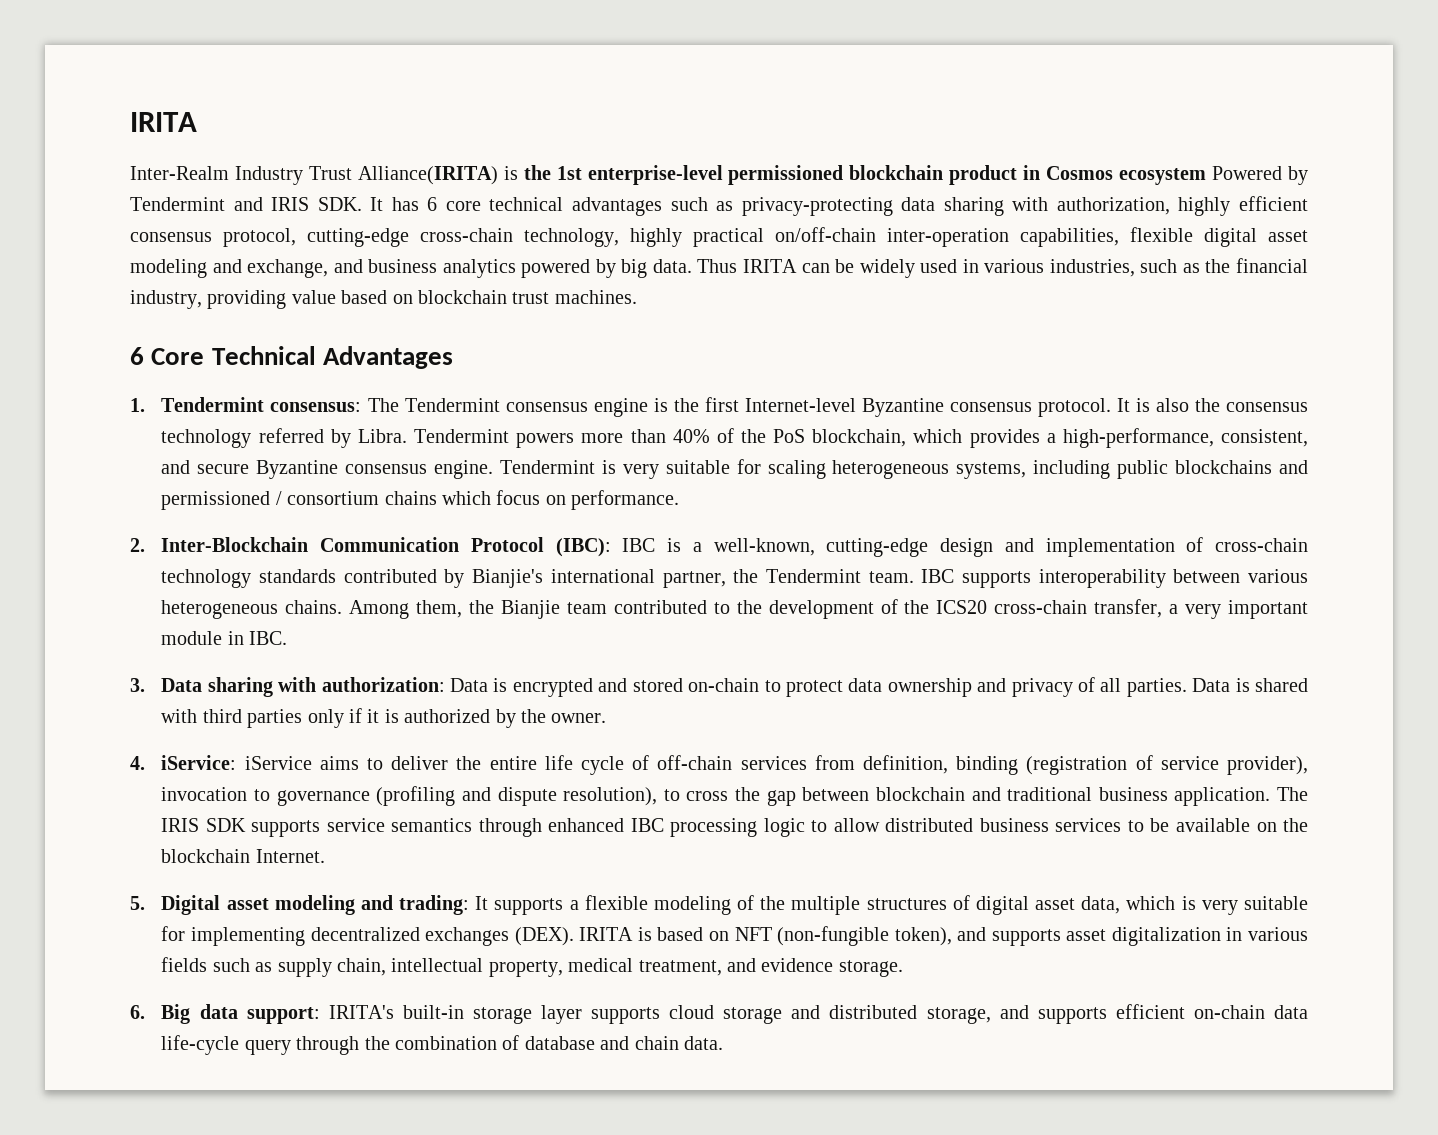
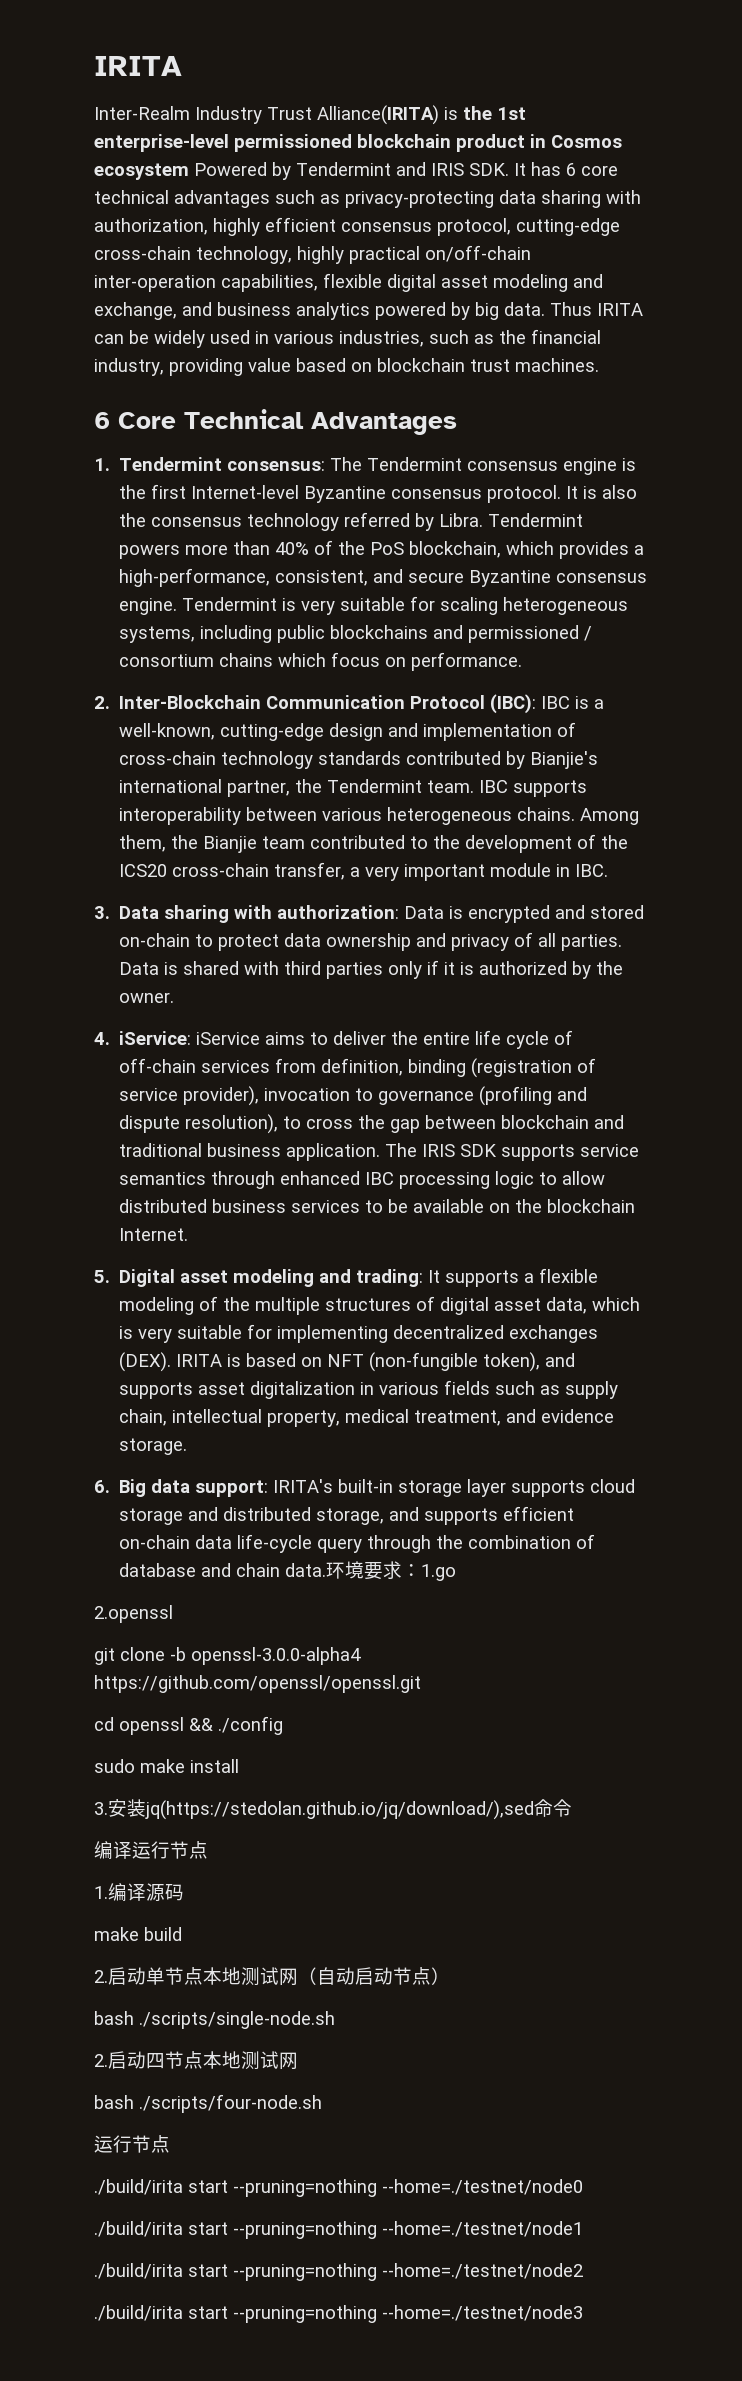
(724, 1043) none -> [326,1561,457,1581] [94,1605,173,1623] [94,1647,361,1665] [94,1675,421,1693] [94,1716,283,1735] [94,1759,239,1773] [94,1799,572,1820] [94,1841,208,1859] [94,1883,184,1902] [94,1927,182,1941] [94,1967,450,1986] [94,2011,335,2029] [94,2051,298,2070] [94,2094,322,2113] [94,2135,170,2153] [94,2179,583,2197] [94,2221,583,2239] [94,2263,583,2281] [94,2305,583,2323] 环境要求：1.go // 2.openssl // git clone -b openssl-3.0.0-alpha4 https://github.com/openssl/openssl.git // cd openssl && ./config // sudo make install // 3.安装jq(https://stedolan.github.io/jq/download/),sed命令 // 编译运行节点 // 1.编译源码 // make build // 2.启动单节点本地测试网（自动启动节点） // bash ./scripts/single-node.sh // 2.启动四节点本地测试网 // bash ./scripts/four-node.sh // 运行节点 // ./build/irita start --pruning=nothing --home=./testnet/node0 // ./build/irita start --pruning=nothing --home=./testnet/node1 // ./build/irita start --pruning=nothing --home=./testnet/node2 // ./build/irita start --pruning=nothing --home=./testnet/node3

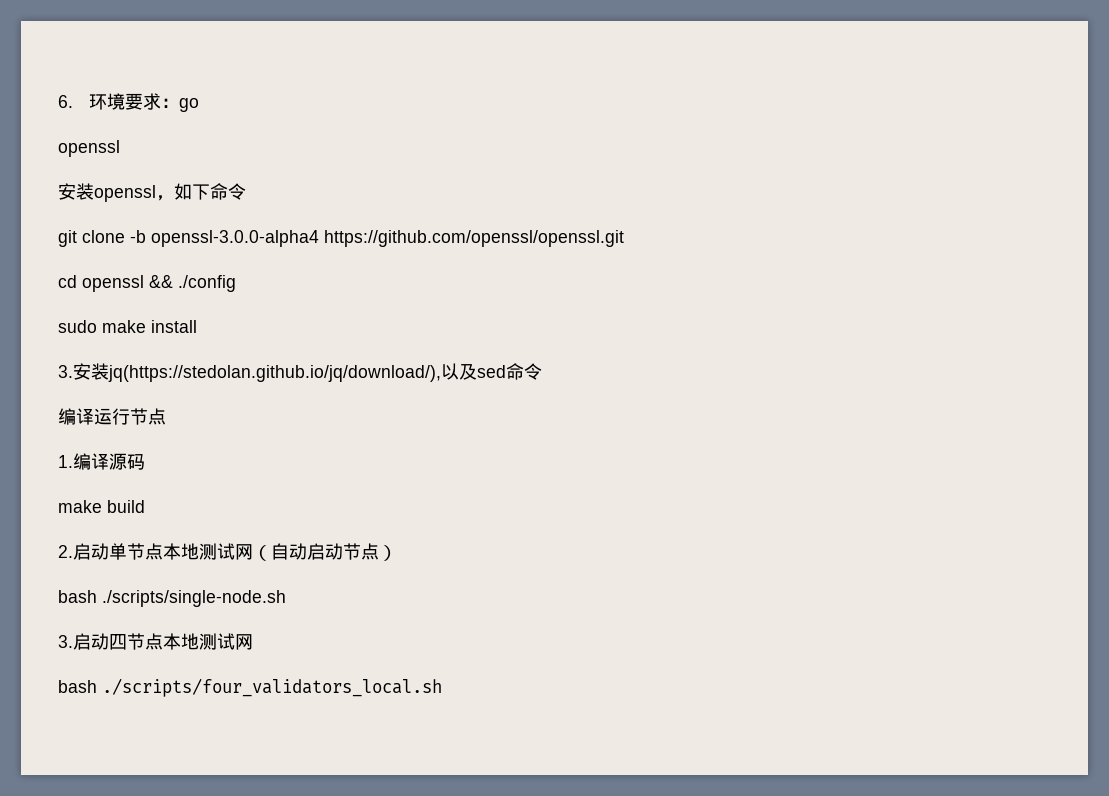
[94,56,182,76] [94,105,526,125] [94,134,622,152] [94,162,618,180] [94,190,641,208] [94,217,620,236] [94,245,531,264] [94,273,603,292] [94,302,643,320] [94,329,601,348] [94,358,599,376] [94,409,457,435] [94,457,637,475] [119,484,638,503] [119,512,584,531] [119,540,645,559] [119,568,648,587] [119,596,629,615] [119,625,593,643] [119,652,523,671] [94,694,605,714] [119,722,577,741] [119,751,599,769] [119,779,588,797] [119,807,640,825] [119,834,629,853] [119,862,609,881] [94,905,645,923] [119,932,623,951] [119,960,624,979] [119,992,175,1003] [94,1030,574,1049] [119,1058,597,1078] [119,1086,588,1106] [119,1114,625,1134] [119,1143,640,1161] [119,1171,606,1189] [119,1199,636,1213] [119,1228,189,1241] [94,1268,599,1287] [119,1296,641,1315] [119,1324,599,1343] [119,1352,576,1372] [119,1380,619,1399] [119,1409,615,1427] [119,1438,188,1455] [94,1479,636,1497] [119,1506,575,1525] [119,1534,596,1553] [119,1561,457,1581] [94,1605,173,1623] IRITA // Inter-Realm Industry Trust Alliance(IRITA) is the 1st enterprise-level permissioned blockchain product in Cosmos ecosystem Powered by Tendermint and IRIS SDK. It has 6 core technical advantages such as privacy-protecting data sharing with authorization, highly efficient consensus protocol, cutting-edge cross-chain technology, highly practical on/off-chain inter-operation capabilities, flexible digital asset modeling and exchange, and business analytics powered by big data. Thus IRITA can be widely used in various industries, such as the financial industry, providing value based on blockchain trust machines. // 6 Core Technical Advantages // 1. Tendermint consensus: The Tendermint consensus engine is the first Internet-level Byzantine consensus protocol. It is also the consensus technology referred by Libra. Tendermint powers more than 40% of the PoS blockchain, which provides a high-performance, consistent, and secure Byzantine consensus engine. Tendermint is very suitable for scaling heterogeneous systems, including public blockchains and permissioned / consortium chains which focus on performance. // 2. Inter-Blockchain Communication Protocol (IBC): IBC is a well-known, cutting-edge design and implementation of cross-chain technology standards contributed by Bianjie's international partner, the Tendermint team. IBC supports interoperability between various heterogeneous chains. Among them, the Bianjie team contributed to the development of the ICS20 cross-chain transfer, a very important module in IBC. // 3. Data sharing with authorization: Data is encrypted and stored on-chain to protect data ownership and privacy of all parties. Data is shared with third parties only if it is authorized by the owner. // 4. iService: iService aims to deliver the entire life cycle of off-chain services from definition, binding (registration of service provider), invocation to governance (profiling and dispute resolution), to cross the gap between blockchain and traditional business application. The IRIS SDK supports service semantics through enhanced IBC processing logic to allow distributed business services to be available on the blockchain Internet. // 5. Digital asset modeling and trading: It supports a flexible modeling of the multiple structures of digital asset data, which is very suitable for implementing decentralized exchanges (DEX). IRITA is based on NFT (non-fungible token), and supports asset digitalization in various fields such as supply chain, intellectual property, medical treatment, and evidence storage. // 6. Big data support: IRITA's built-in storage layer supports cloud storage and distributed storage, and supports efficient on-chain data life-cycle query through the combination of database and chain data.环境要求：1.go // 2.openssl -> [58,93,199,112] [58,140,120,157] [58,183,246,202] 6.环境要求：go // openssl // 安装openssl，如下命令
[145,1800,534,1820] jq(https://stedolan.github.io/jq/download/),sed -> [108,363,506,382] jq(https://stedolan.github.io/jq/download/),以及sed
[94,2054,108,2067] 2. -> [58,635,73,648] 3.
[139,2094,322,2113] [94,2135,170,2153] [94,2179,583,2197] [94,2221,583,2239] [94,2263,583,2281] [94,2305,583,2323] ./scripts/four-node.sh // 运行节点 // ./build/irita start --pruning=nothing --home=./testnet/node0 // ./build/irita start --pruning=nothing --home=./testnet/node1 // ./build/irita start --pruning=nothing --home=./testnet/node2 // ./build/irita start --pruning=nothing --home=./testnet/node3 -> [102,678,442,697] ./scripts/four_validators_local.sh

